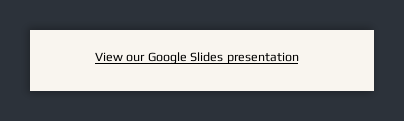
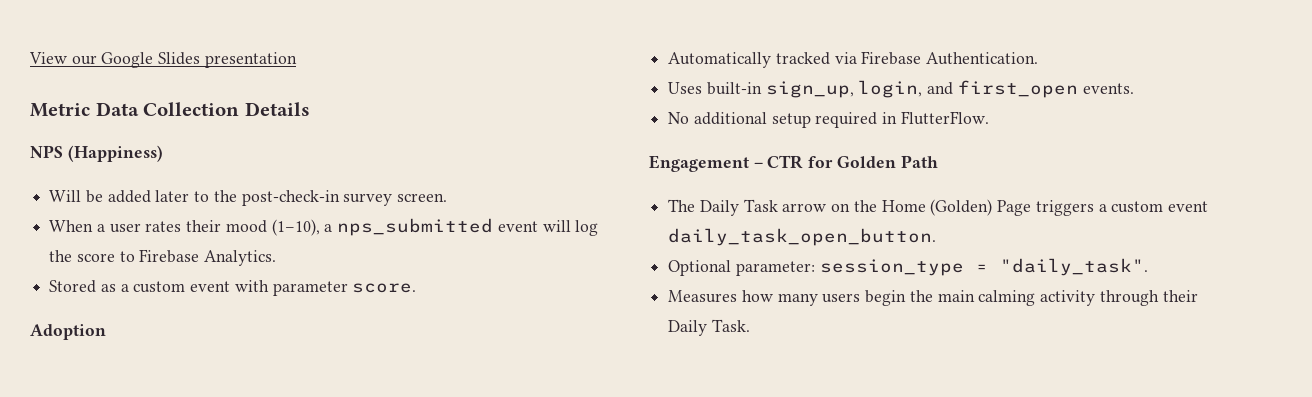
(299, 58) none -> [30,102,310,117] [30,145,163,162] [49,190,448,206] [49,218,599,236] [49,249,277,266] [49,280,417,296] [30,324,106,340] [668,51,1039,68] [668,80,1134,98] [668,111,989,128] [649,155,938,172] [668,199,1208,216] [668,228,937,246] [668,258,1148,276] [668,290,1198,306] [668,319,750,336] // Metric Data Collection Details // NPS (Happiness) // Will be added later to the post-check-in survey screen. // When a user rates their mood (1–10), a nps_submitted event will log the score to Firebase Analytics. // Stored as a custom event with parameter score. // Adoption // Automatically tracked via Firebase Authentication. // Uses built-in sign_up, login, and first_open events. // No additional setup required in FlutterFlow. // Engagement – CTR for Golden Path // The Daily Task arrow on the Home (Golden) Page triggers a custom event daily_task_open_button. // Optional parameter: session_type = "daily_task". // Measures how many users begin the main calming activity through their Daily Task.

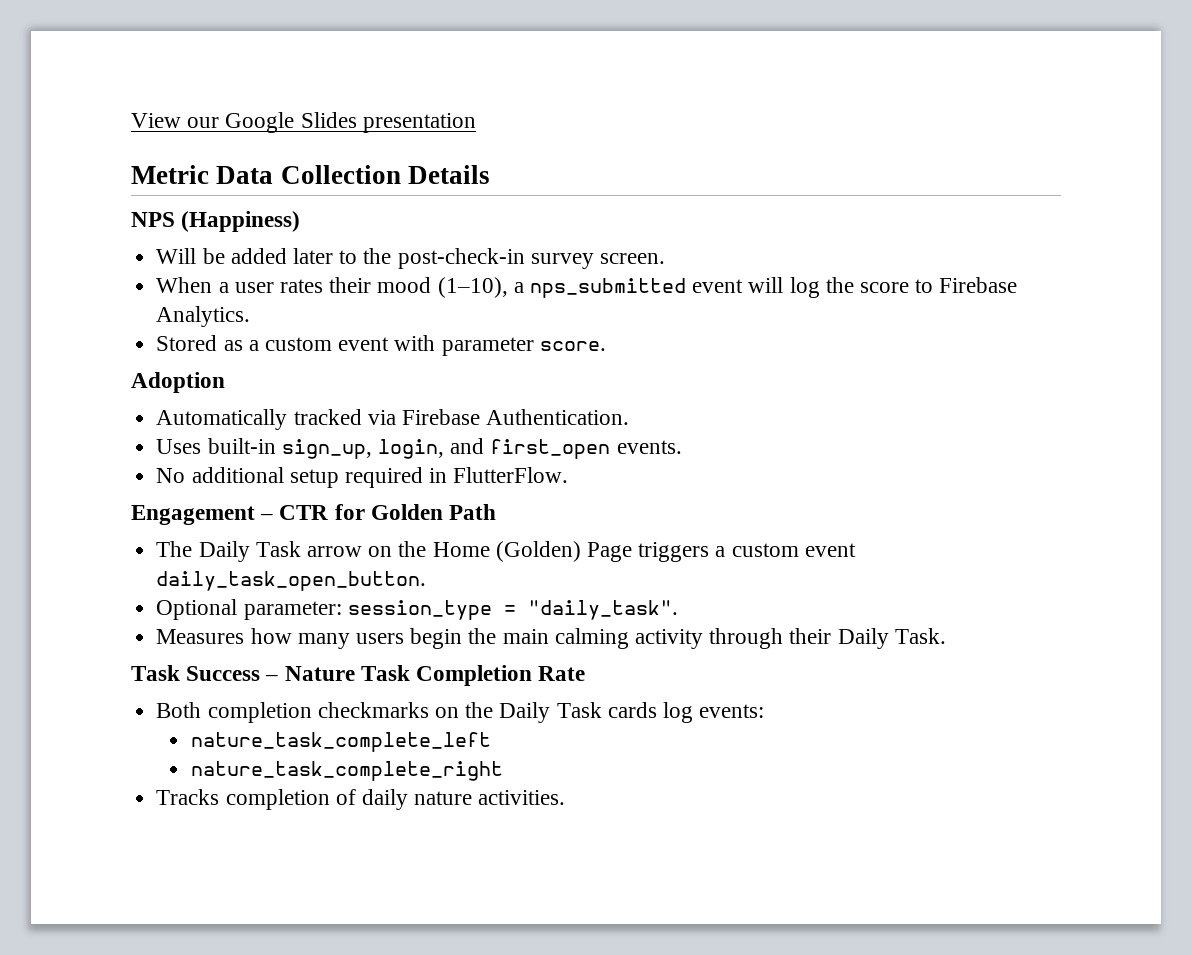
(750, 325) none -> [131,665,586,686] [156,702,765,723] [191,732,492,752] [191,761,504,781] [156,789,566,810] // Task Success – Nature Task Completion Rate // Both completion checkmarks on the Daily Task cards log events: // nature_task_complete_left // nature_task_complete_right // Tracks completion of daily nature activities.

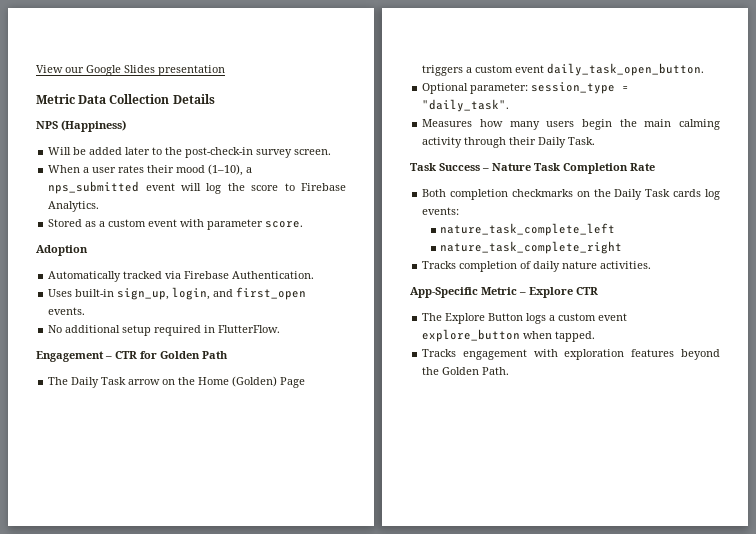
(566, 797) none -> [410,287,598,298] [422,313,628,324] [422,329,596,342] [422,349,720,360] [422,367,510,375] // App-Specific Metric – Explore CTR // The Explore Button logs a custom event explore_button when tapped. // Tracks engagement with exploration features beyond the Golden Path.

